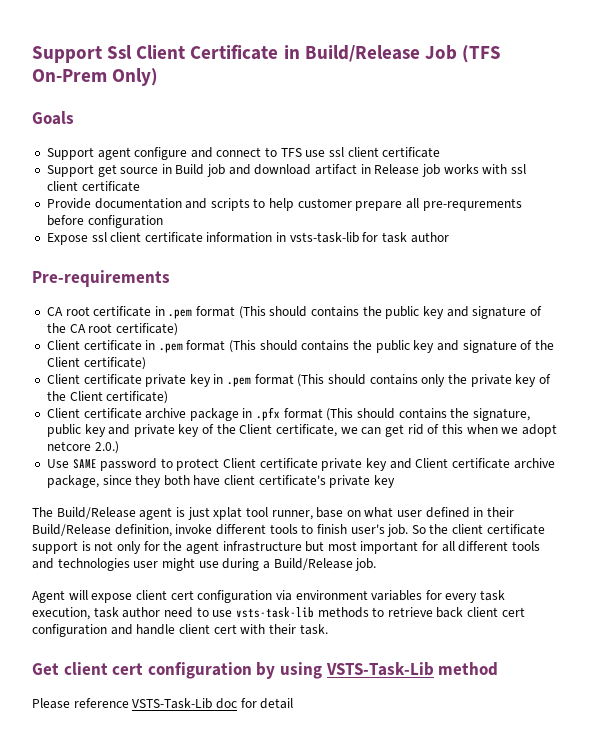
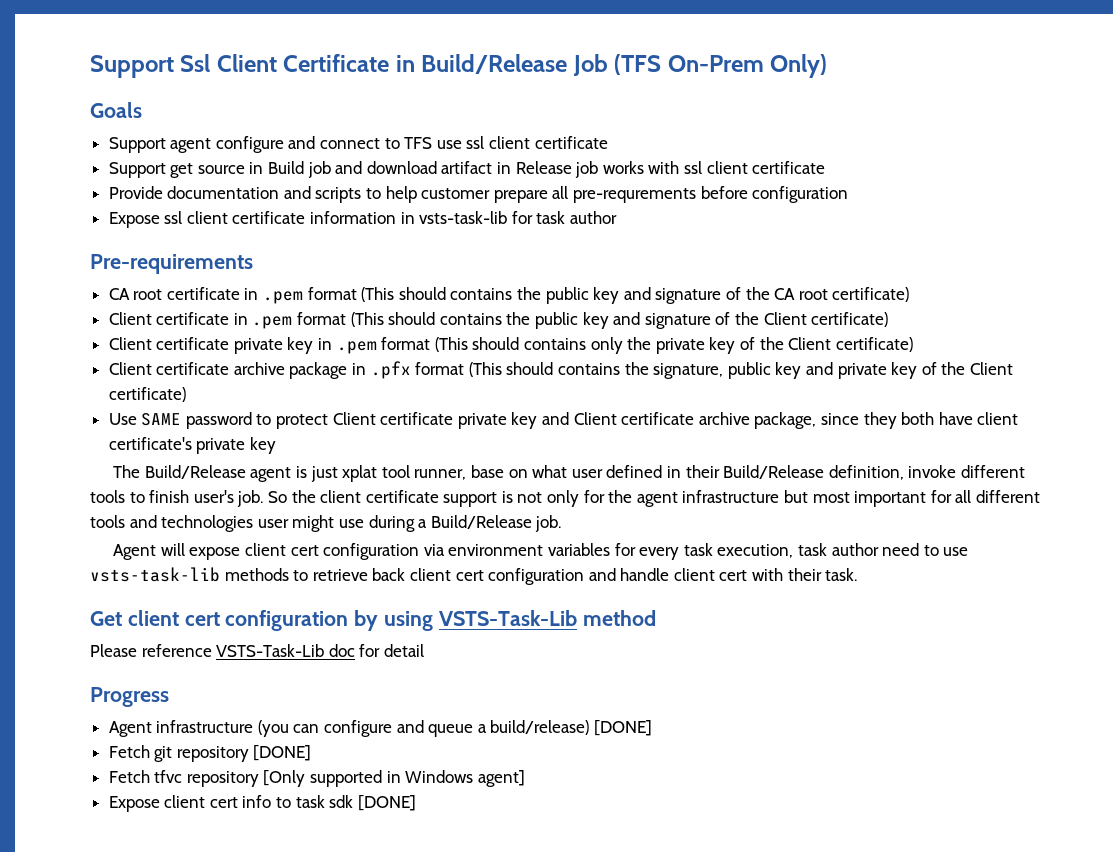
[276,424,557,437] [46,441,119,454] certificate, we can get rid of this when we adopt netcore 2.0.) -> [108,387,186,402] certificate)
(294, 703) none -> [90,687,169,707] [108,720,653,737] [108,745,312,762] [108,770,525,787] [108,795,416,812] // Progress // Agent infrastructure (you can configure and queue a build/release) [DONE] // Fetch git repository [DONE] // Fetch tfvc repository [Only supported in Windows agent] // Expose client cert info to task sdk [DONE]

